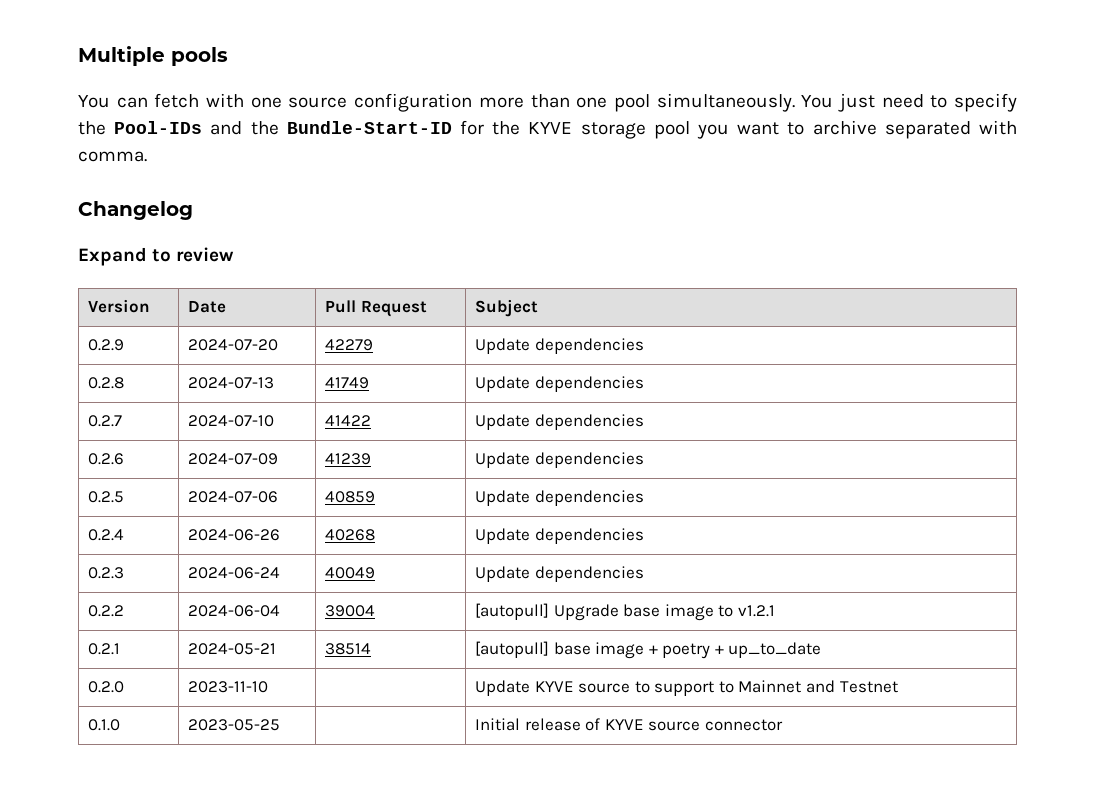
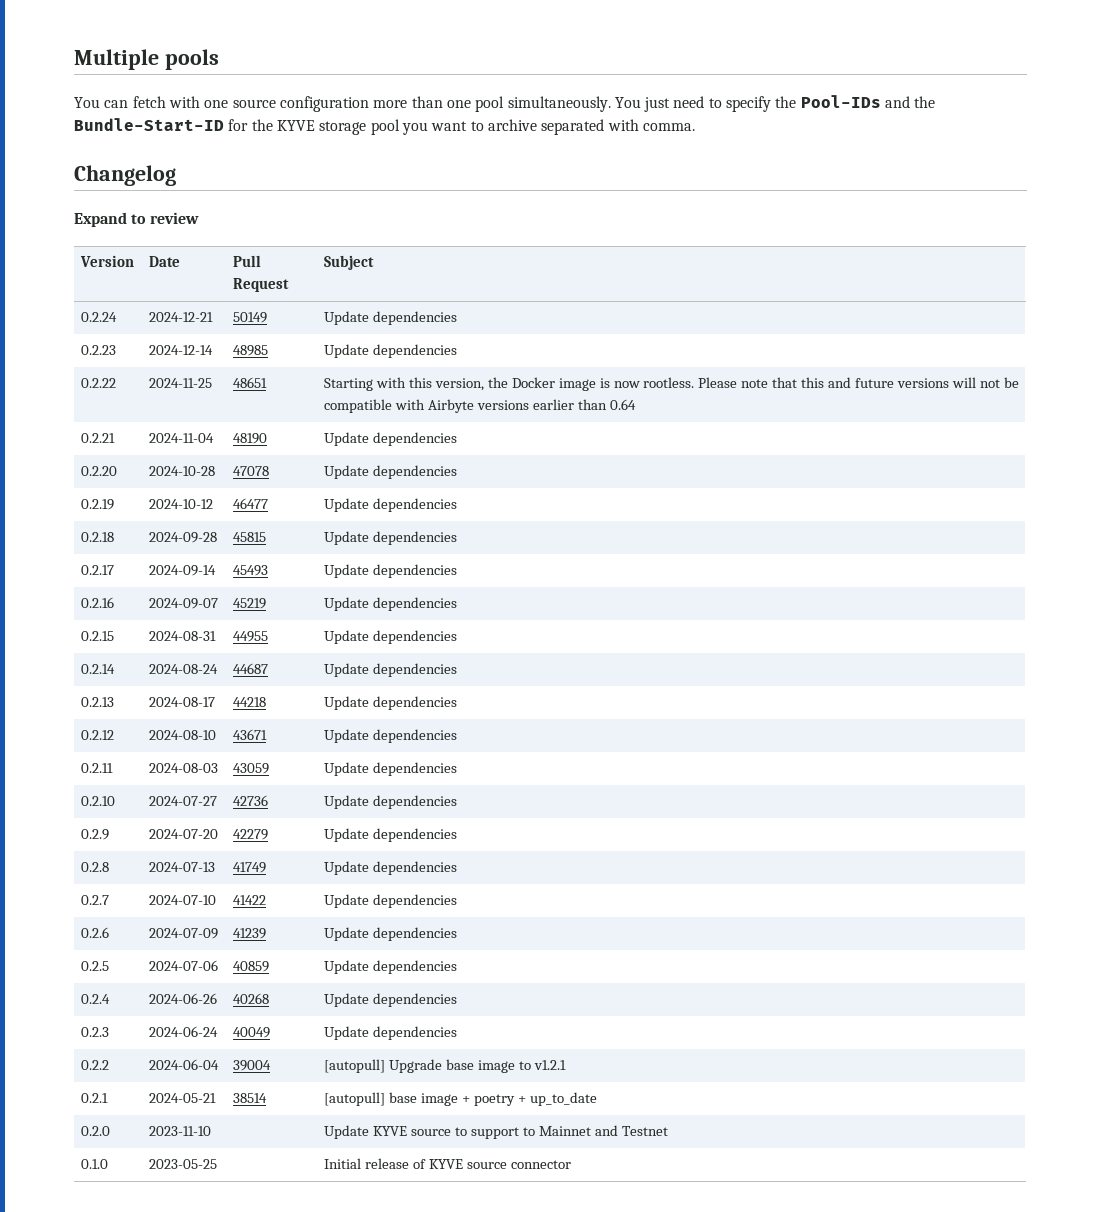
(538, 308) none -> [81,312,118,322] [149,312,214,322] [233,312,268,323] [324,311,458,325] [81,345,117,355] [149,345,214,355] [233,345,269,356] [324,344,458,358] [81,378,117,388] [149,378,213,388] [233,377,268,388] [324,377,1019,391] [324,399,636,413] [81,433,116,443] [149,433,215,443] [233,433,268,444] [324,432,458,446] [81,466,118,476] [149,466,216,476] [233,466,270,476] [324,465,458,479] [81,499,115,510] [149,499,214,509] [233,498,269,509] [324,498,458,512] [81,532,115,542] [149,532,218,543] [233,532,267,542] [324,531,458,545] [81,565,115,575] [149,565,217,576] [233,565,269,576] [324,564,458,578] [81,597,115,608] [149,598,219,609] [233,598,267,609] [324,597,458,611] [81,631,115,641] [149,631,217,641] [233,631,269,642] [324,630,458,644] [81,664,116,674] [149,664,219,674] [233,663,269,674] [324,663,458,677] [81,697,115,707] [149,697,216,707] [233,697,267,707] [324,696,458,710] [81,730,115,740] [149,730,217,740] [233,729,268,740] [324,729,458,743] [81,763,114,773] [149,763,219,773] [233,763,270,774] [324,762,458,776] [81,796,116,806] [149,796,218,806] [233,795,269,806] [324,795,458,809] // 0.2.24 | 2024-12-21 | 50149 | Update dependencies // 0.2.23 | 2024-12-14 | 48985 | Update dependencies // 0.2.22 | 2024-11-25 | 48651 | Starting with this version, the Docker image is now rootless. Please note that this and future versions will not be compatible with Airbyte versions earlier than 0.64 // 0.2.21 | 2024-11-04 | 48190 | Update dependencies // 0.2.20 | 2024-10-28 | 47078 | Update dependencies // 0.2.19 | 2024-10-12 | 46477 | Update dependencies // 0.2.18 | 2024-09-28 | 45815 | Update dependencies // 0.2.17 | 2024-09-14 | 45493 | Update dependencies // 0.2.16 | 2024-09-07 | 45219 | Update dependencies // 0.2.15 | 2024-08-31 | 44955 | Update dependencies // 0.2.14 | 2024-08-24 | 44687 | Update dependencies // 0.2.13 | 2024-08-17 | 44218 | Update dependencies // 0.2.12 | 2024-08-10 | 43671 | Update dependencies // 0.2.11 | 2024-08-03 | 43059 | Update dependencies // 0.2.10 | 2024-07-27 | 42736 | Update dependencies

